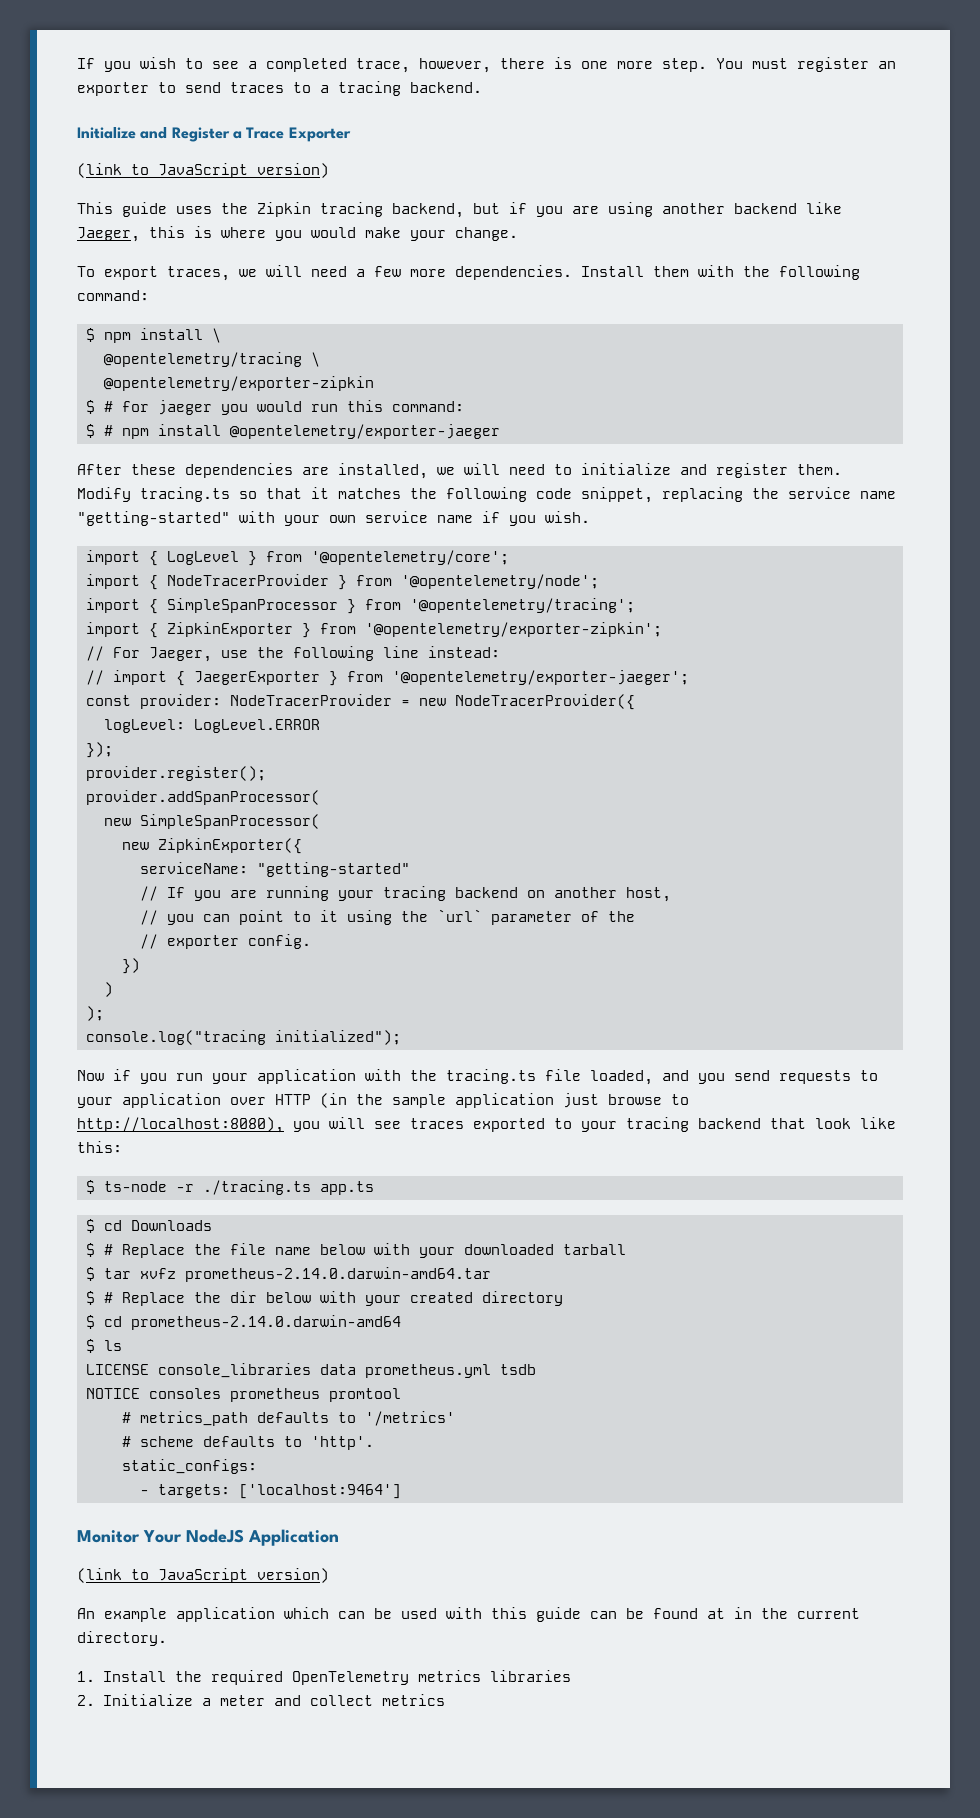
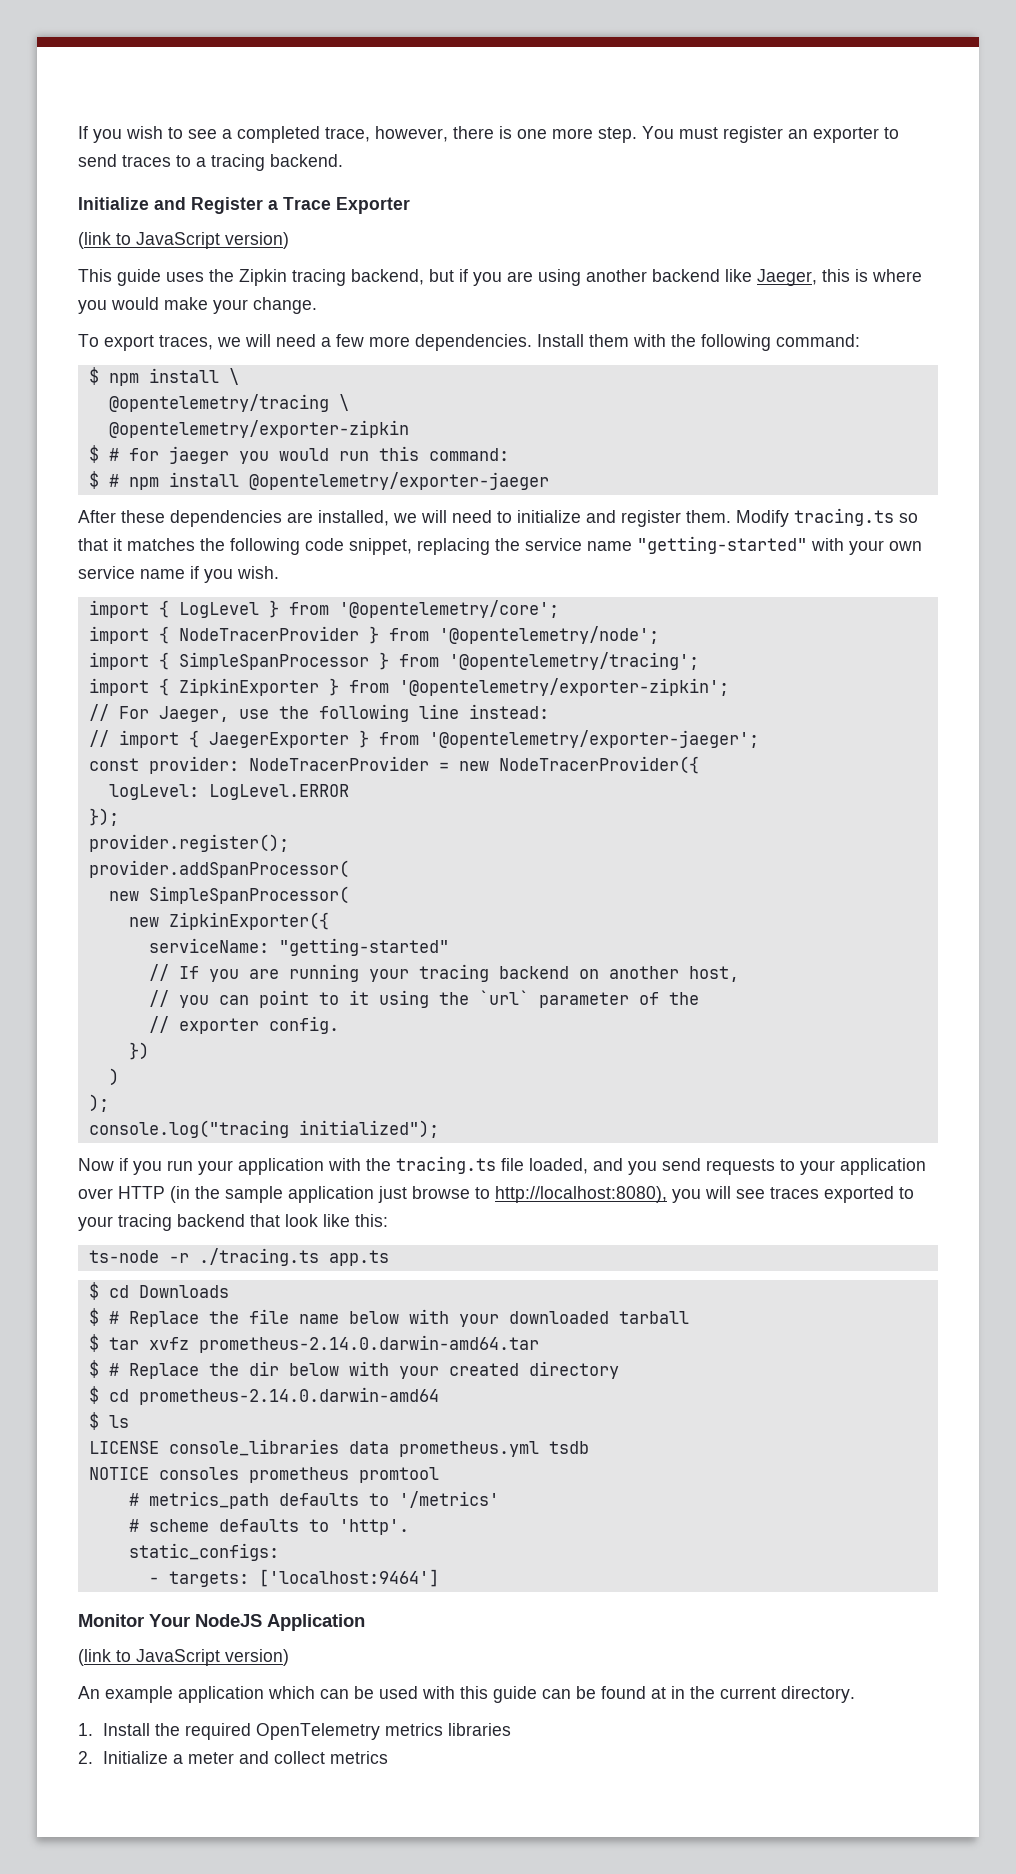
[86,1180,95,1194] $ -> (388, 1220) none

